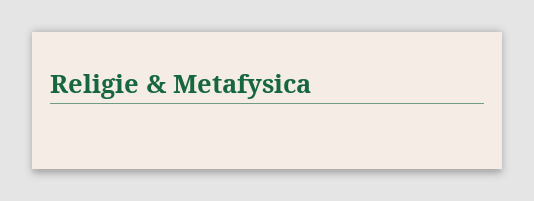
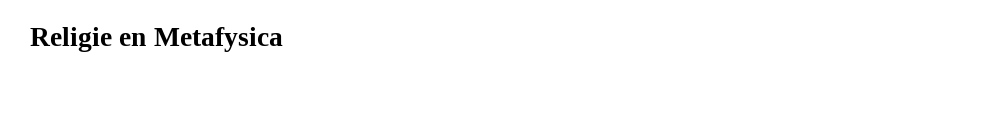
[146,75,167,93] & -> [119,33,147,46] en

